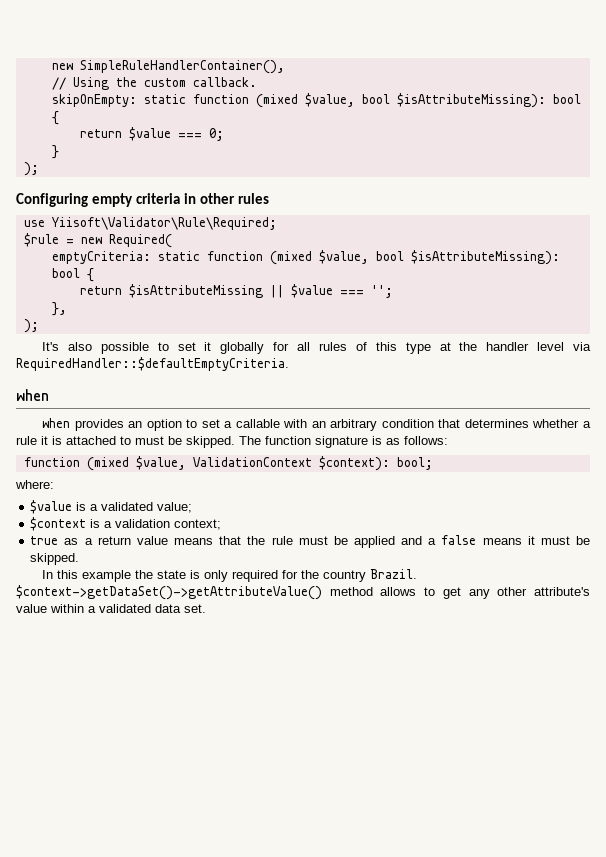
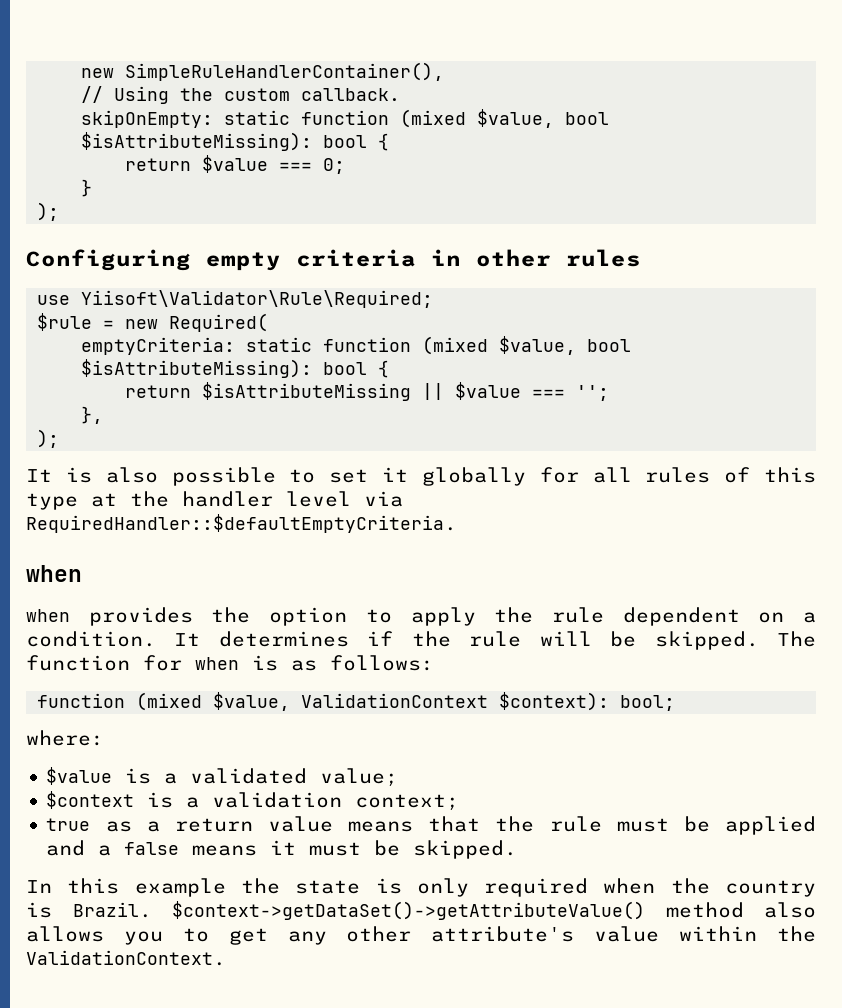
[42,342,60,351] It's -> [26,467,92,483] It is
[128,421,143,428] an -> [211,607,251,623] the
[201,419,591,431] [16,436,164,445] set a callable with an arbitrary condition that determines whether a rule it is attached to must -> [410,607,817,626] [26,631,592,647] apply the rule dependent on a condition. It determines if the rule will
[315,436,368,448] signature -> [143,655,239,671] for when
[282,570,299,579] for -> [603,878,656,894] when
(367, 576) none -> [26,902,52,918] is
[380,587,417,596] allows -> [764,902,816,918] [26,926,163,945] also allows you
[88,604,206,613] a validated data set. -> [777,926,817,942] [26,950,226,966] the ValidationContext.

